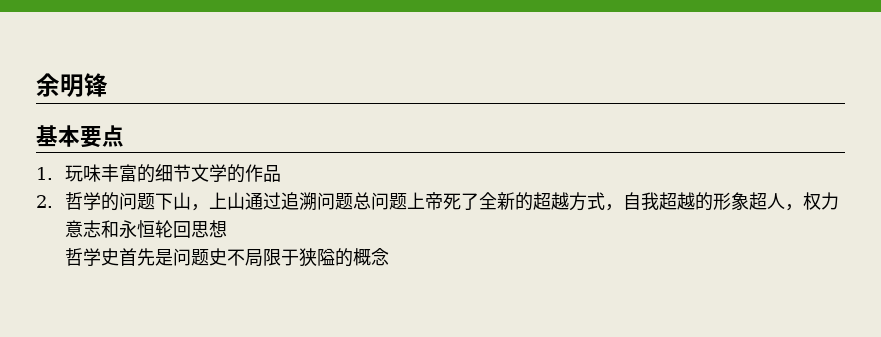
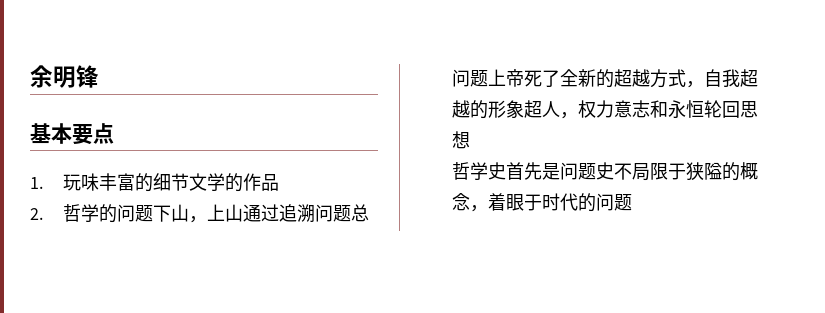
(390, 257) none -> [469,193,632,212] ，着眼于时代的问题

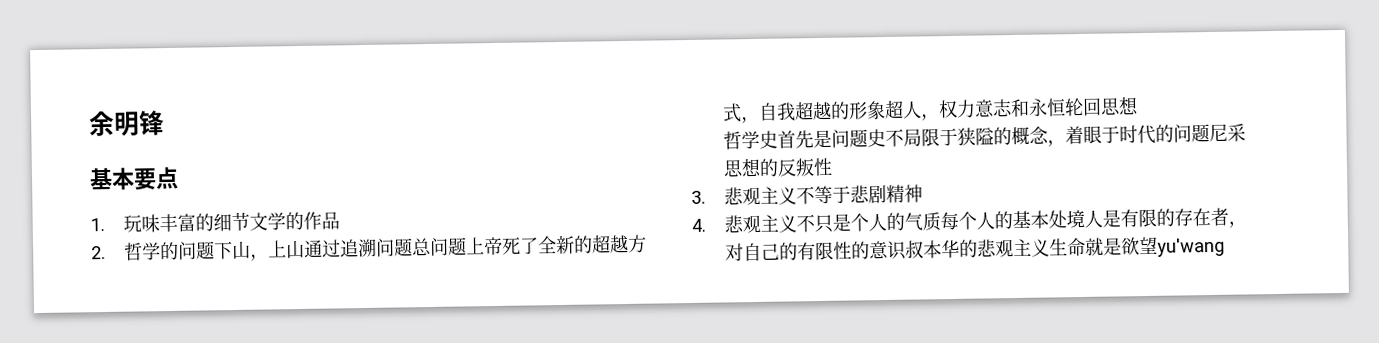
(632, 202) none -> [1209,123,1247,143] [723,157,834,178] [691,184,924,206] [691,207,1248,234] [725,236,1226,262] 尼采思想的反叛性 // 3.悲观主义不等于悲剧精神 // 4.悲观主义不只是个人的气质每个人的基本处境人是有限的存在者，对自己的有限性的意识叔本华的悲观主义生命就是欲望yu'wang

